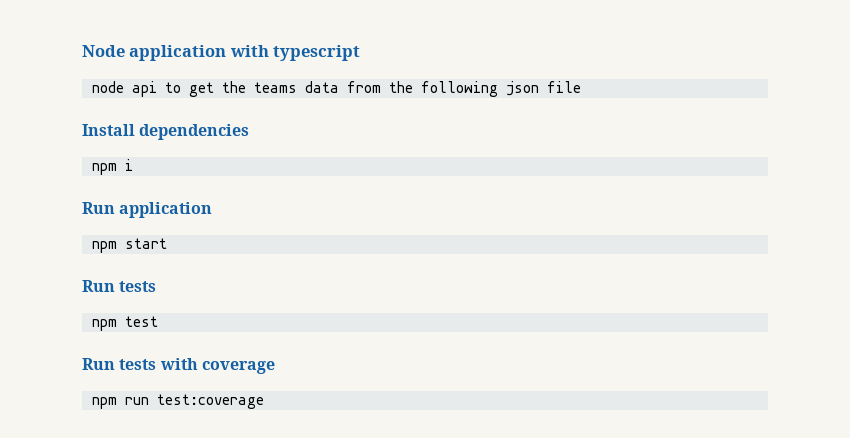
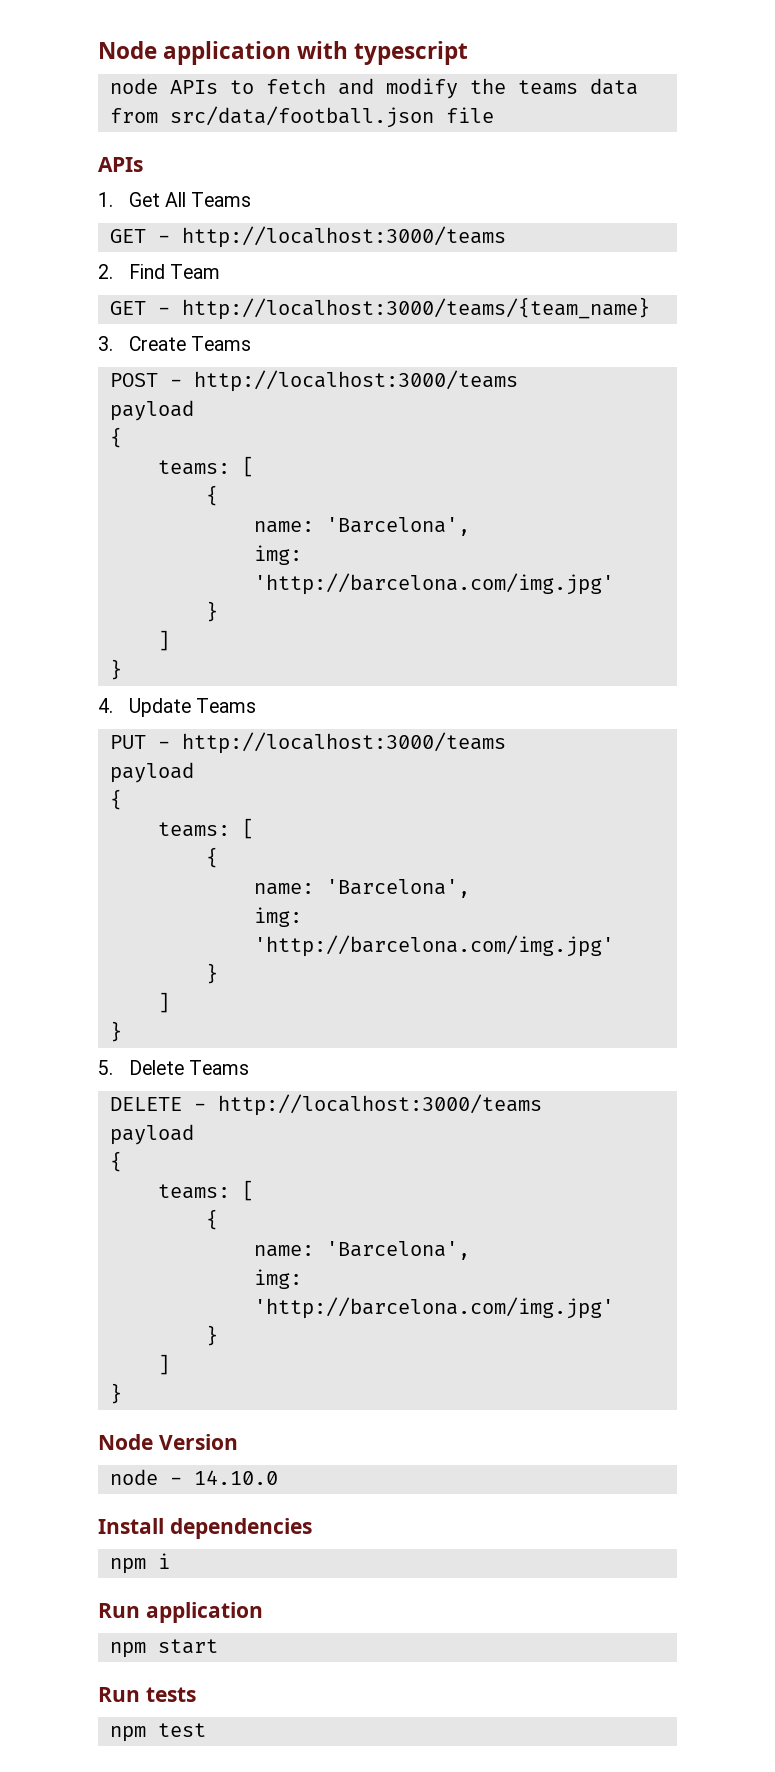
[131,81,581,97] api to get the teams data from the following json file -> [169,78,638,99] [109,106,494,128] [98,157,143,172] [98,192,252,207] [109,226,506,248] [98,264,221,279] [109,297,650,320] [98,336,252,351] [109,370,518,392] [109,400,194,421] [109,427,122,448] [157,456,254,477] [205,485,218,506] [253,517,470,536] [253,545,302,565] [253,573,614,595] [205,601,218,622] [157,630,170,651] [109,659,122,680] [98,698,257,717] [109,732,506,754] [109,762,194,783] [109,789,122,810] [157,818,254,839] [205,847,218,868] [253,879,470,898] [253,907,302,927] [253,935,614,957] [205,963,218,984] [157,992,170,1013] [109,1021,122,1042] [98,1060,250,1075] [109,1094,542,1116] [109,1124,194,1145] [109,1151,122,1172] [157,1180,254,1201] [205,1209,218,1230] [253,1241,470,1260] [253,1269,302,1289] [253,1297,614,1319] [205,1325,218,1346] [157,1354,170,1375] [109,1383,122,1404] [98,1434,238,1450] [109,1469,278,1485] APIs to fetch and modify the teams data from src/data/football.json file // APIs // 1. Get All Teams // GET - http://localhost:3000/teams // 2. Find Team // GET - http://localhost:3000/teams/{team_name} // 3. Create Teams // POST - http://localhost:3000/teams // payload // { // teams: [ // { // name: 'Barcelona', // img: 'http://barcelona.com/img.jpg' // } // ] // } // 4. Update Teams // PUT - http://localhost:3000/teams // payload // { // teams: [ // { // name: 'Barcelona', // img: 'http://barcelona.com/img.jpg' // } // ] // } // 5. Delete Teams // DELETE - http://localhost:3000/teams // payload // { // teams: [ // { // name: 'Barcelona', // img: 'http://barcelona.com/img.jpg' // } // ] // } // Node Version // node - 14.10.0
[82,358,275,374] [91,394,264,409] // Run tests with coverage // npm run test:coverage -> (206, 1730) none

